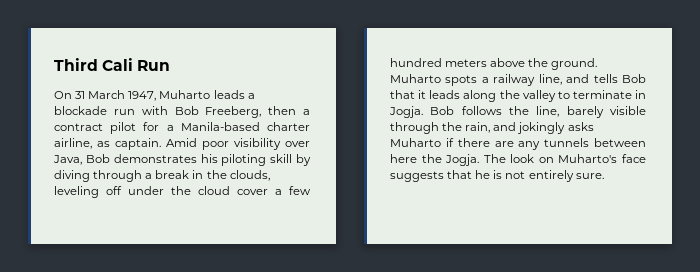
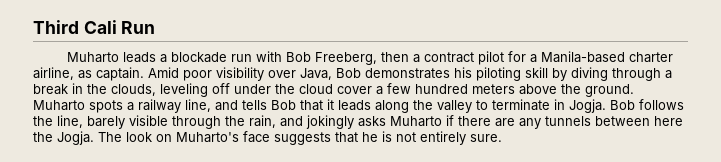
[54,90,157,101] On 31 March 1947, -> (156, 27) none

